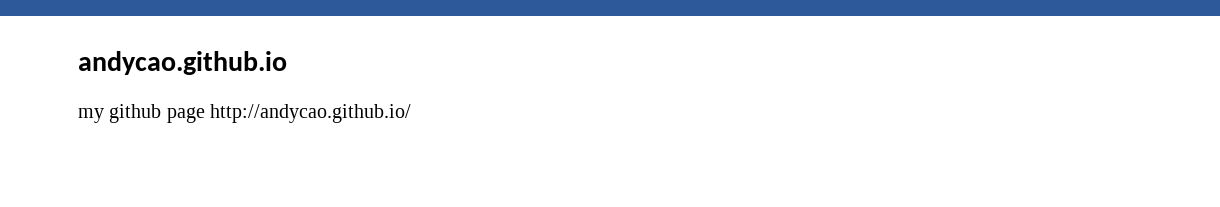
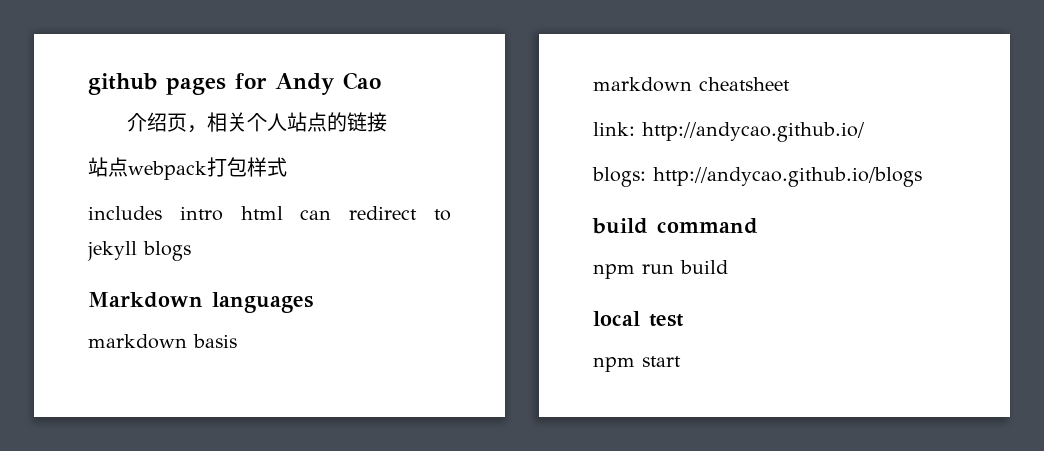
[78,51,287,75] [78,104,412,123] andycao.github.io // my github page http://andycao.github.io/ -> [88,72,381,95] [126,112,387,133] [88,157,287,180] [88,206,452,221] [87,241,191,261] [88,292,313,313] [88,334,237,349] [593,77,790,92] [593,122,865,142] [592,167,922,187] [592,218,758,234] [593,260,728,279] [593,311,684,327] [593,356,681,372] github pages for Andy Cao // 介绍页，相关个人站点的链接 // 站点webpack打包样式 // includes intro html can redirect to jekyll blogs // Markdown languages // markdown basis // markdown cheatsheet // link: http://andycao.github.io/ // blogs: http://andycao.github.io/blogs // build command // npm run build // local test // npm start

